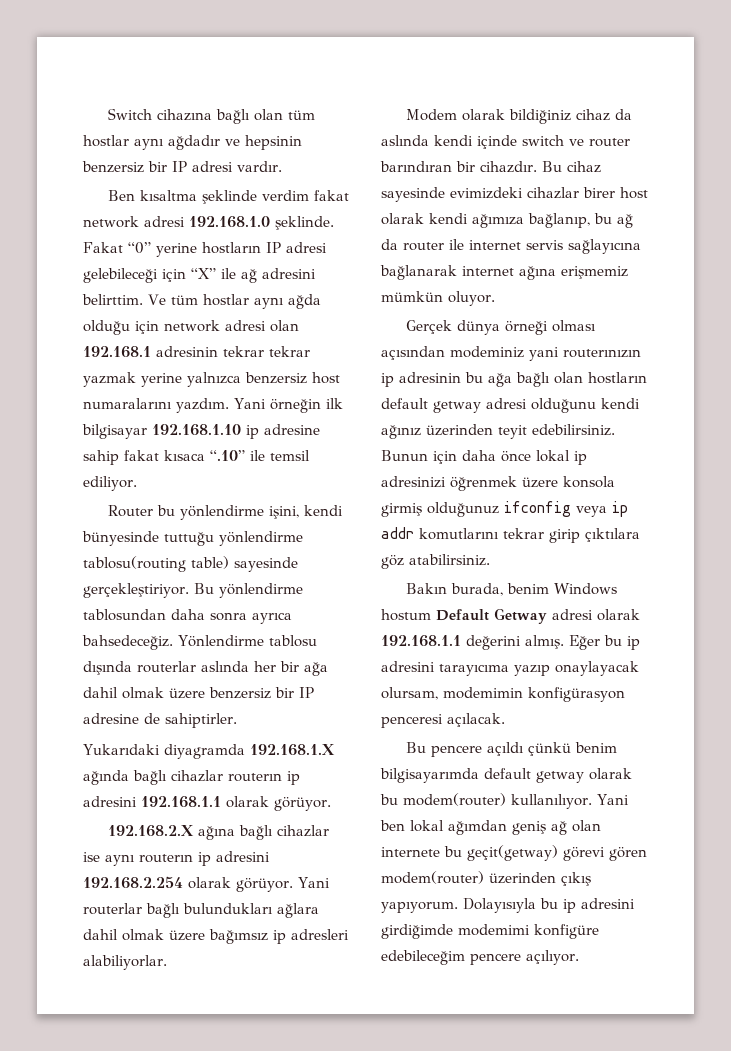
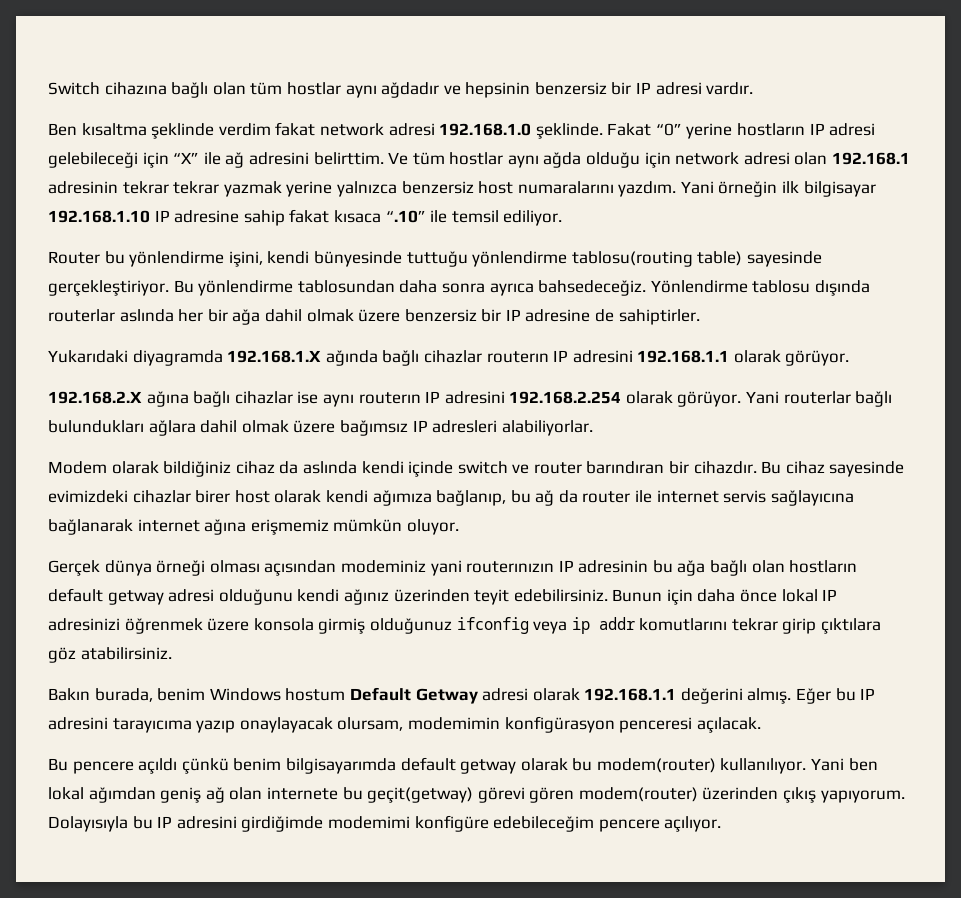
[246,425,259,439] ip -> [154,210,170,222] IP
[287,771,300,785] ip -> [553,350,569,362] IP
[198,852,211,866] ip -> [425,391,441,403] IP
[273,930,286,944] ip -> [412,420,428,432] IP
[381,373,394,387] ip -> [558,560,574,572] IP
[574,451,587,465] ip -> [822,589,838,601] IP
[627,636,640,650] ip -> [860,688,876,700] IP
[563,899,576,913] ip -> [157,816,173,828] IP

